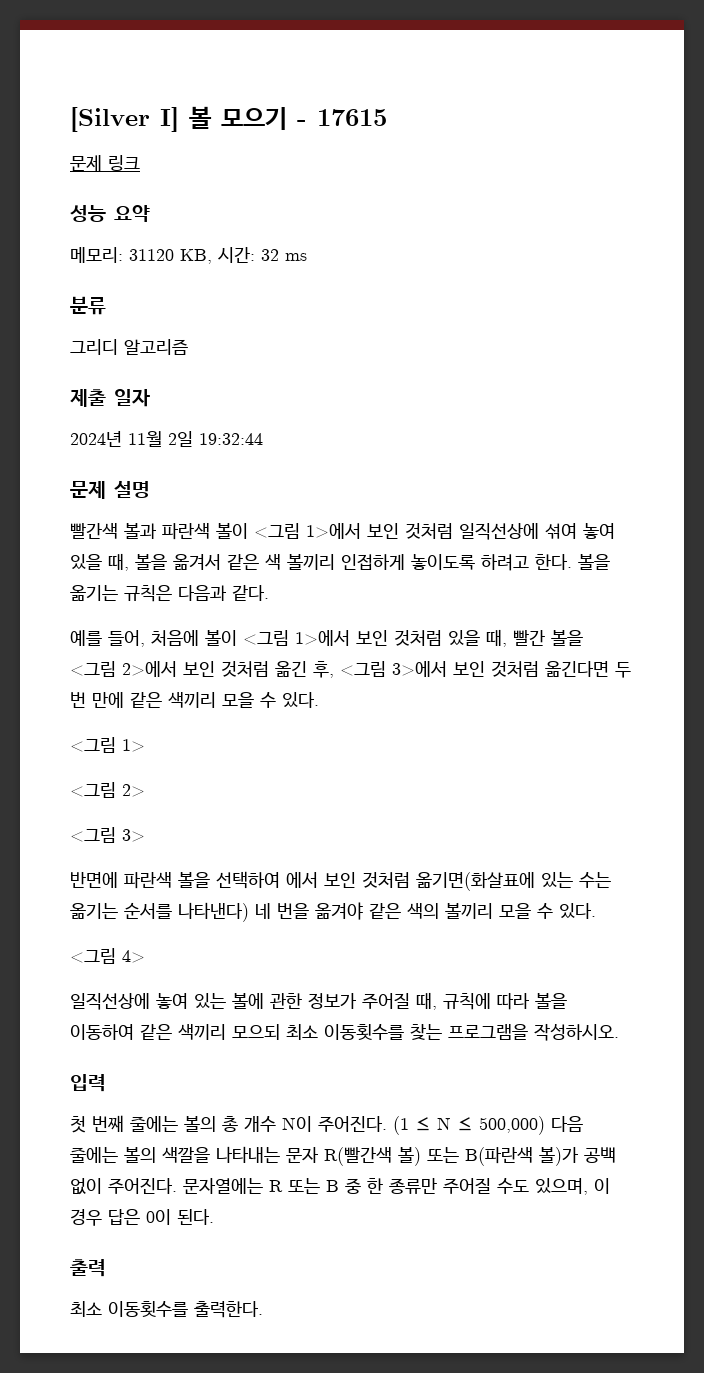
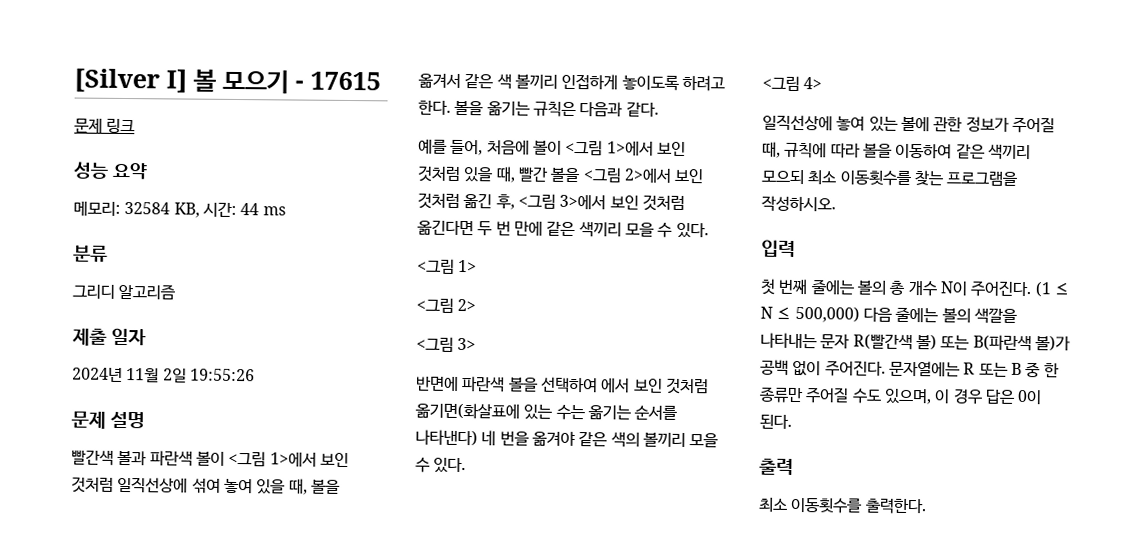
[129,249,174,261] 31120 -> [124,202,171,215] 32584
[261,249,279,261] 32 -> [240,203,260,216] 44
[199,433,263,445] 19:32:44 -> [189,368,255,382] 19:55:26

